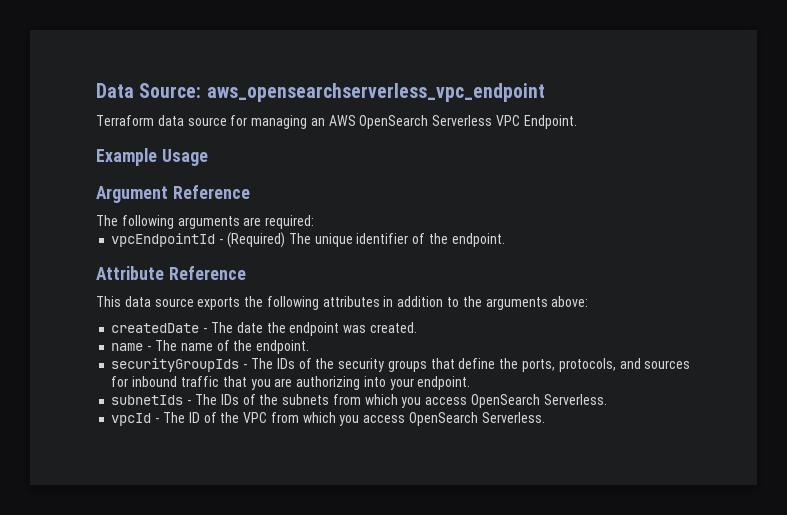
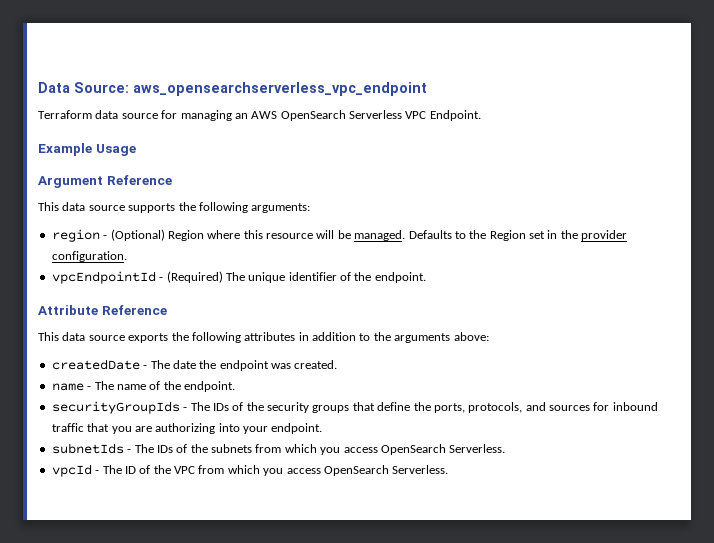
[96,215,315,229] The following arguments are required: -> [38,202,311,213] [51,229,628,242] [51,251,127,262] This data source supports the following arguments: // region - (Optional) Region where this resource will be managed. Defaults to the Region set in the provider configuration.

